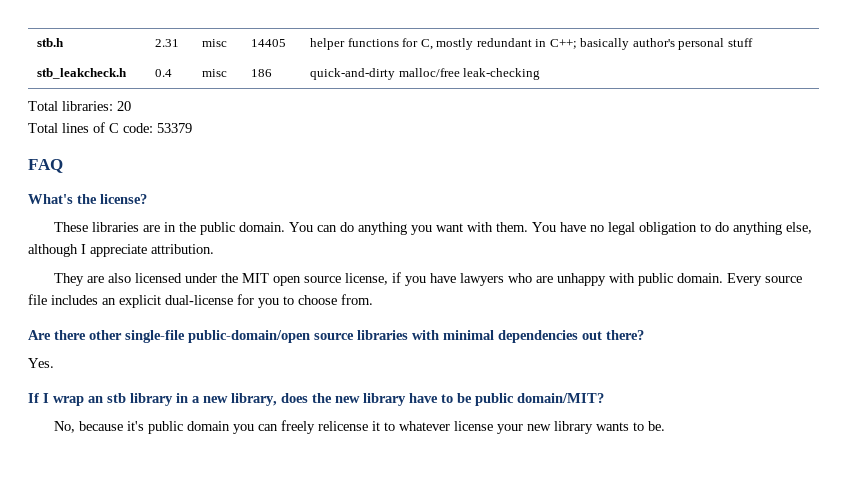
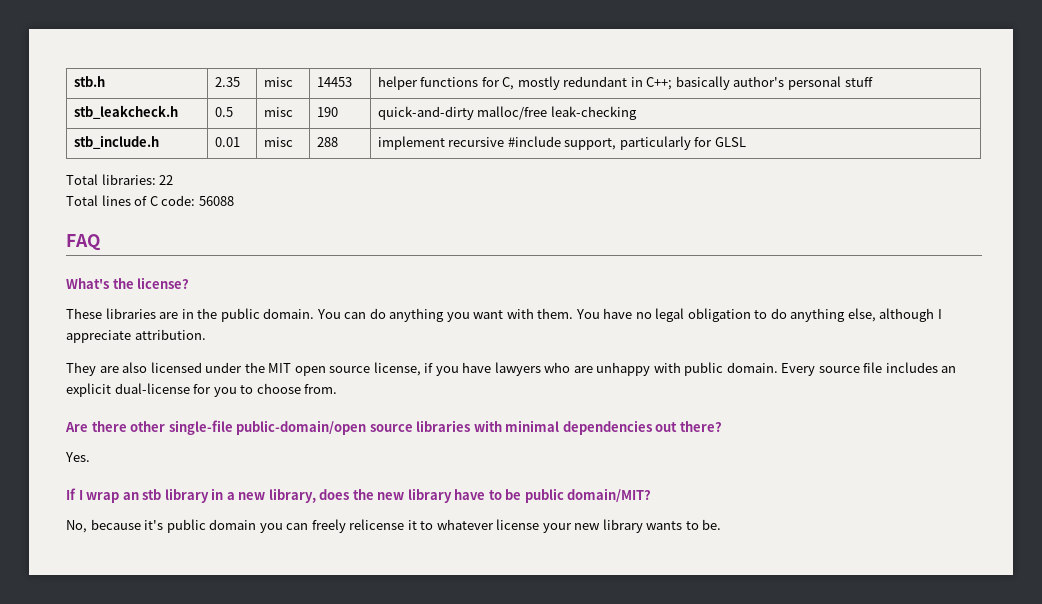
[155,39,180,47] [202,39,228,47] [251,39,287,47] 2.31 | misc | 14405 -> [214,77,240,87] [263,77,293,87] [316,77,352,87] 2.35 | misc | 14453
[155,69,173,77] [202,69,228,77] [251,69,273,77] 0.4 | misc | 186 -> [214,107,233,117] [263,107,293,117] [316,107,338,117] 0.5 | misc | 190
(541, 74) none -> [73,135,159,149] [214,137,240,147] [263,137,293,147] [316,137,338,147] [377,136,746,150] // stb_include.h | 0.01 | misc | 288 | implement recursive #include support, particularly for GLSL
[117,101,131,111] 20 -> [159,175,174,185] 22
[157,123,192,133] 53379 -> [198,196,234,206] 56088

